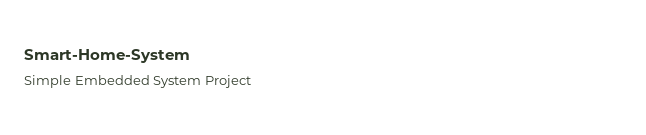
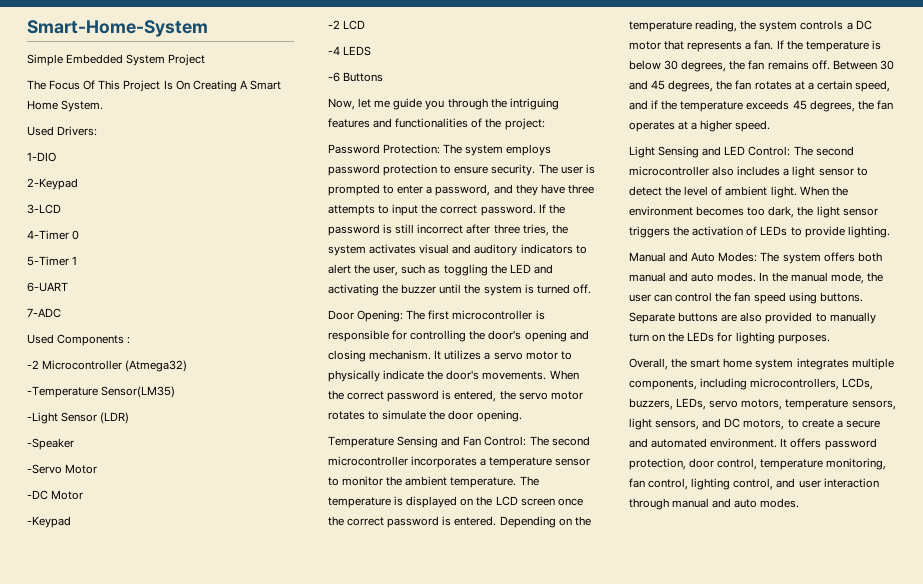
(251, 81) none -> [27,80,281,92] [27,100,104,112] [27,126,98,136] [27,152,56,162] [27,178,78,190] [27,204,61,214] [27,230,80,240] [27,256,78,266] [27,282,68,292] [27,308,61,318] [27,334,131,346] [27,360,188,372] [27,386,176,398] [27,412,130,424] [27,438,74,450] [27,464,98,474] [27,490,84,500] [27,516,71,528] [328,20,366,30] [328,46,372,56] [328,72,384,82] [328,98,559,110] [328,118,545,130] [328,144,552,156] [328,164,595,176] [328,184,594,196] [328,204,565,216] [328,224,568,236] [328,244,587,256] [328,264,553,276] [328,284,591,296] [328,310,545,322] [328,330,589,342] [328,350,572,362] [328,370,579,382] [328,390,583,402] [328,410,522,422] [328,436,590,448] [328,456,591,468] [328,476,539,488] [328,496,583,508] [328,516,591,528] [629,20,872,32] [629,40,881,52] [629,60,894,72] [629,80,890,92] [629,100,893,112] [629,120,771,132] [629,146,854,158] [629,166,868,178] [629,186,848,198] [629,206,878,218] [629,226,890,238] [629,252,882,264] [629,272,883,284] [629,292,863,304] [629,312,876,324] [629,332,830,344] [629,358,894,370] [629,378,874,390] [629,398,896,410] [629,418,880,430] [629,438,877,450] [629,458,887,470] [629,478,879,490] [629,498,800,510] // The Focus Of This Project Is On Creating A Smart Home System. // Used Drivers: // 1-DIO // 2-Keypad // 3-LCD // 4-Timer 0 // 5-Timer 1 // 6-UART // 7-ADC // Used Components : // -2 Microcontroller (Atmega32) // -Temperature Sensor(LM35) // -Light Sensor (LDR) // -Speaker // -Servo Motor // -DC Motor // -Keypad // -2 LCD // -4 LEDS // -6 Buttons // Now, let me guide you through the intriguing features and functionalities of the project: // Password Protection: The system employs password protection to ensure security. The user is prompted to enter a password, and they have three attempts to input the correct password. If the password is still incorrect after three tries, the system activates visual and auditory indicators to alert the user, such as toggling the LED and activating the buzzer until the system is turned off. // Door Opening: The first microcontroller is responsible for controlling the door's opening and closing mechanism. It utilizes a servo motor to physically indicate the door's movements. When the correct password is entered, the servo motor rotates to simulate the door opening. // Temperature Sensing and Fan Control: The second microcontroller incorporates a temperature sensor to monitor the ambient temperature. The temperature is displayed on the LCD screen once the correct password is entered. Depending on the temperature reading, the system controls a DC motor that represents a fan. If the temperature is below 30 degrees, the fan remains off. Between 30 and 45 degrees, the fan rotates at a certain speed, and if the temperature exceeds 45 degrees, the fan operates at a higher speed. // Light Sensing and LED Control: The second microcontroller also includes a light sensor to detect the level of ambient light. When the environment becomes too dark, the light sensor triggers the activation of LEDs to provide lighting. // Manual and Auto Modes: The system offers both manual and auto modes. In the manual mode, the user can control the fan speed using buttons. Separate buttons are also provided to manually turn on the LEDs for lighting purposes. // Overall, the smart home system integrates multiple components, including microcontrollers, LCDs, buzzers, LEDs, servo motors, temperature sensors, light sensors, and DC motors, to create a secure and automated environment. It offers password protection, door control, temperature monitoring, fan control, lighting control, and user interaction through manual and auto modes.

